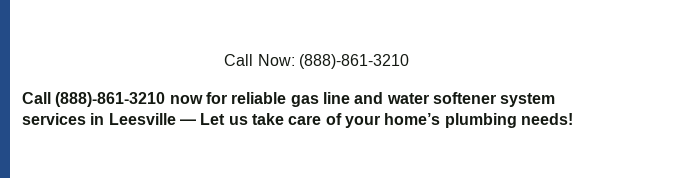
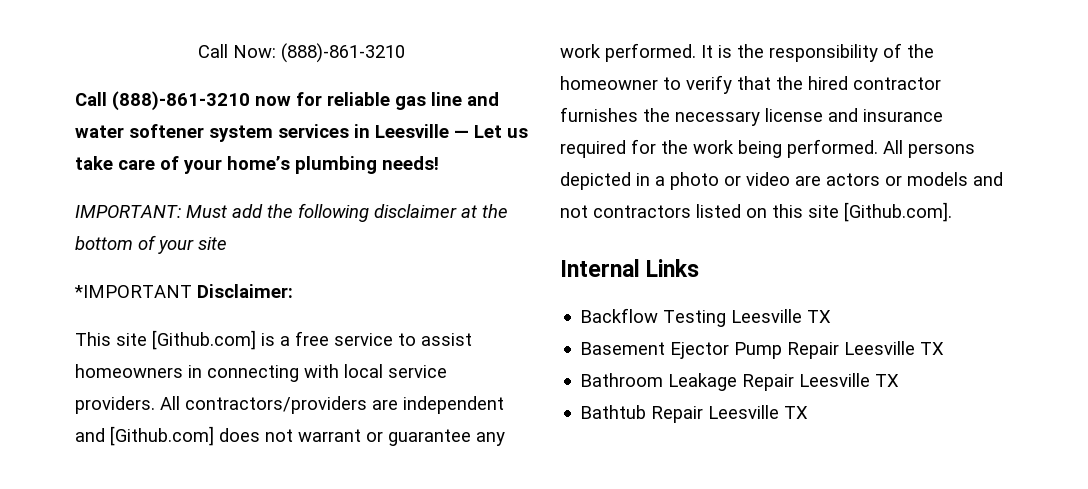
(573, 119) none -> [75,203,508,222] [75,235,227,254] [74,284,293,298] [75,330,472,350] [75,364,447,382] [75,396,504,414] [75,426,505,446] [560,43,934,62] [560,75,941,94] [560,107,943,126] [560,139,975,158] [560,172,1003,190] [560,202,952,222] [560,259,700,277] [580,308,832,327] [580,341,945,359] [580,373,900,391] [580,405,809,423] // IMPORTANT: Must add the following disclaimer at the bottom of your site // *IMPORTANT Disclaimer: // This site [Github.com] is a free service to assist homeowners in connecting with local service providers. All contractors/providers are independent and [Github.com] does not warrant or guarantee any work performed. It is the responsibility of the homeowner to verify that the hired contractor furnishes the necessary license and insurance required for the work being performed. All persons depicted in a photo or video are actors or models and not contractors listed on this site [Github.com]. // Internal Links // Backflow Testing Leesville TX // Basement Ejector Pump Repair Leesville TX // Bathroom Leakage Repair Leesville TX // Bathtub Repair Leesville TX

